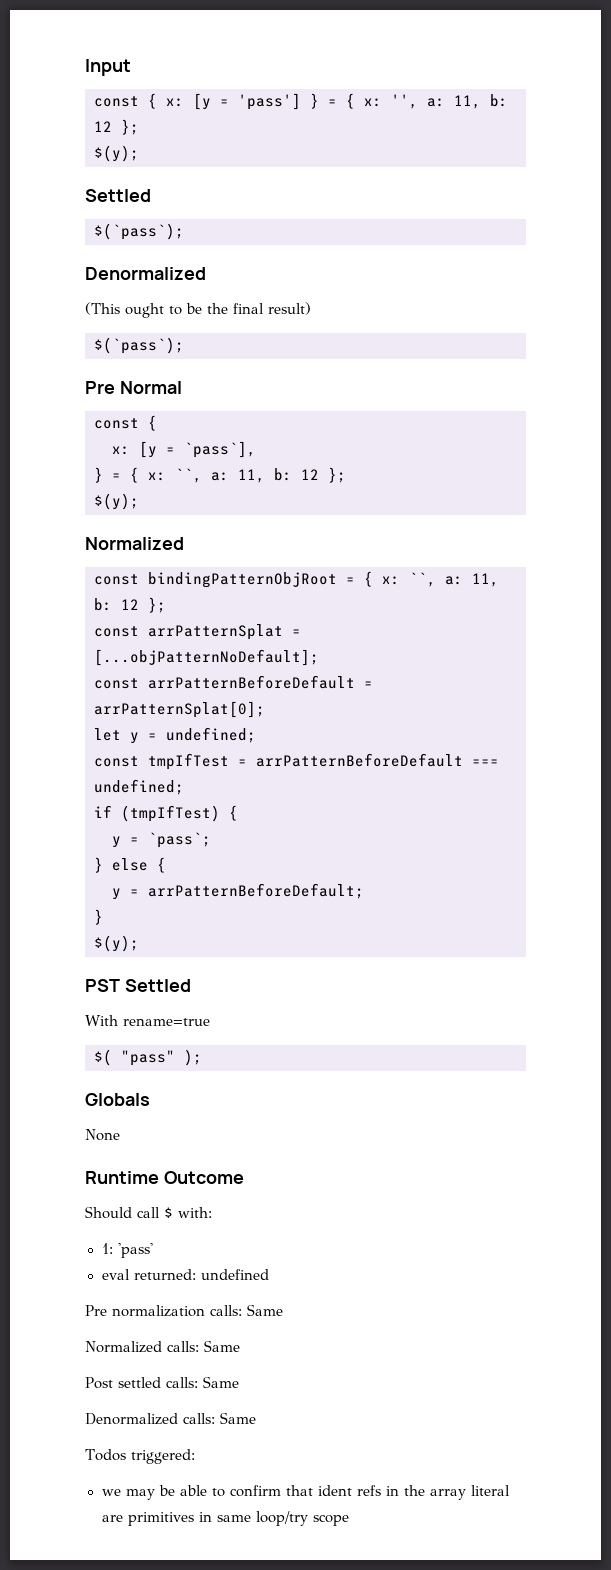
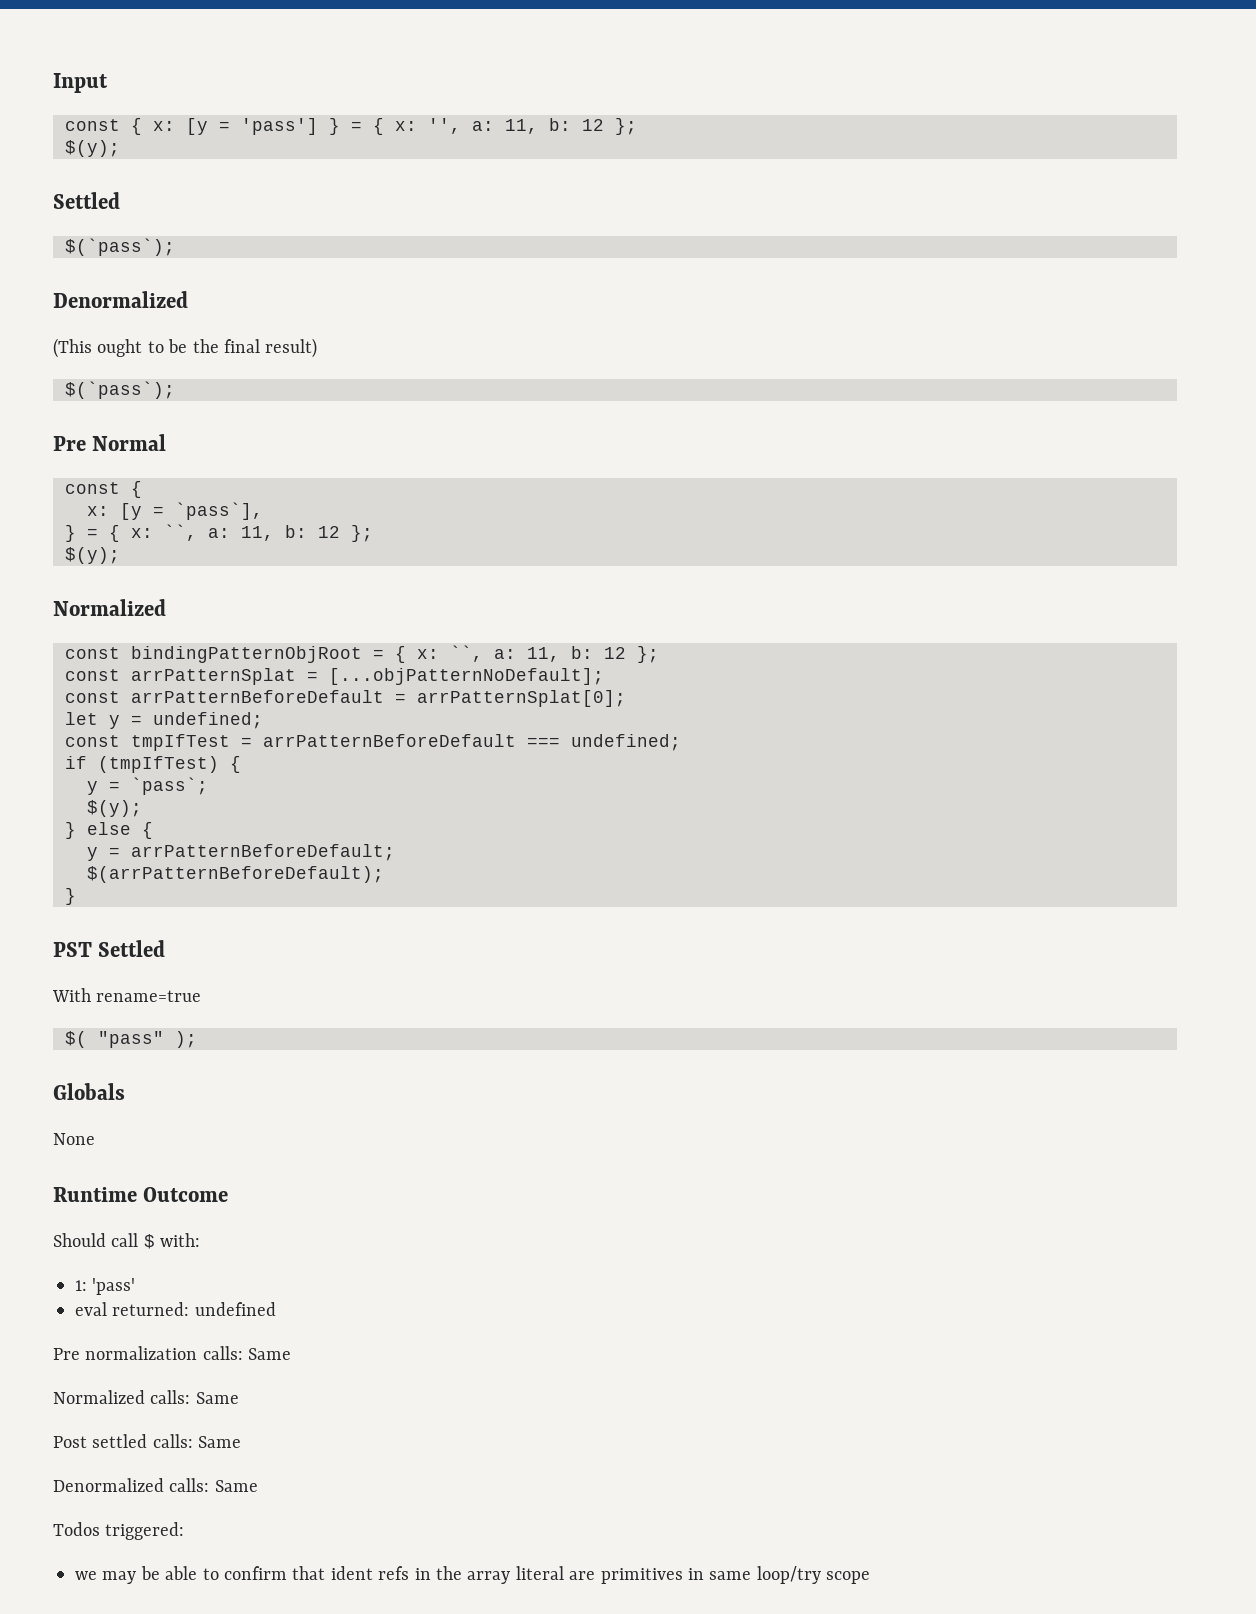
(211, 840) none -> [87,800,142,817] // $(y);
[94,909,103,925] [94,935,139,952] // } // $(y); -> [87,866,384,883] [65,888,76,905] // $(arrPatternBeforeDefault); // }

